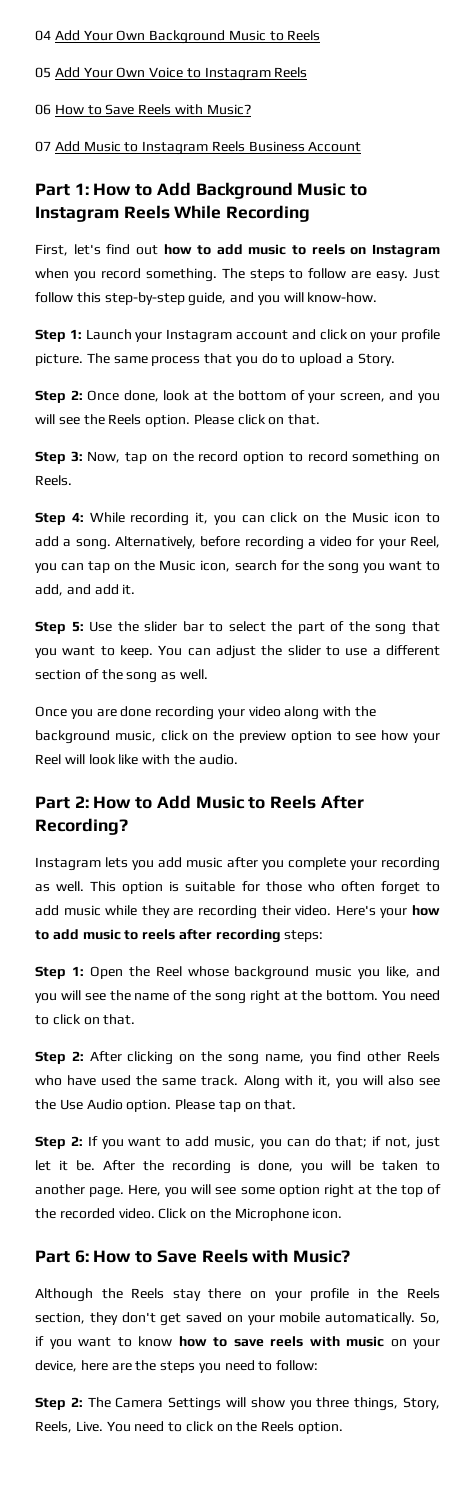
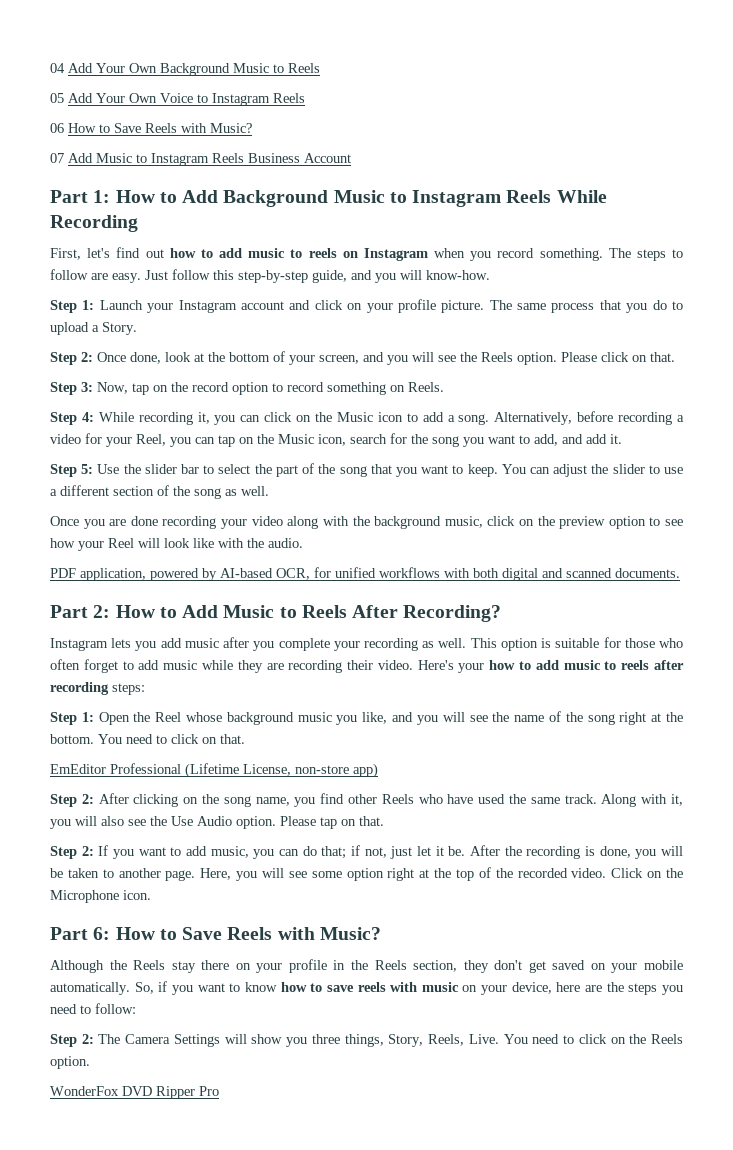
(238, 759) none -> [50,567,680,581] // PDF application, powered by AI-based OCR, for unified workflows with both digital and scanned documents.
(136, 1019) none -> [50,763,378,778] // EmEditor Professional (Lifetime License, non-store app)
(344, 1427) none -> [50,1086,219,1099] // WonderFox DVD Ripper Pro

